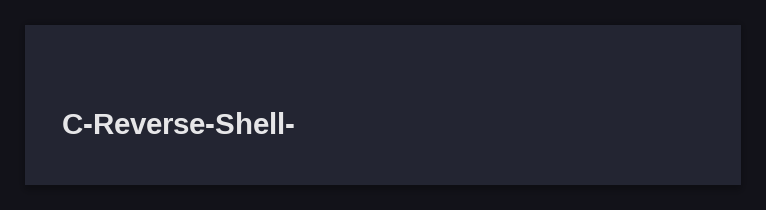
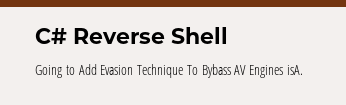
[62,112,295,134] C-Reverse-Shell- -> [35,27,228,44] [35,64,303,78] C# Reverse Shell // Going to Add Evasion Technique To Bybass AV Engines isA.

